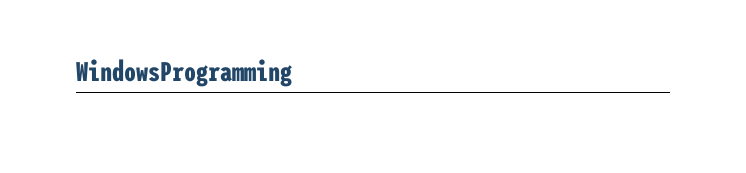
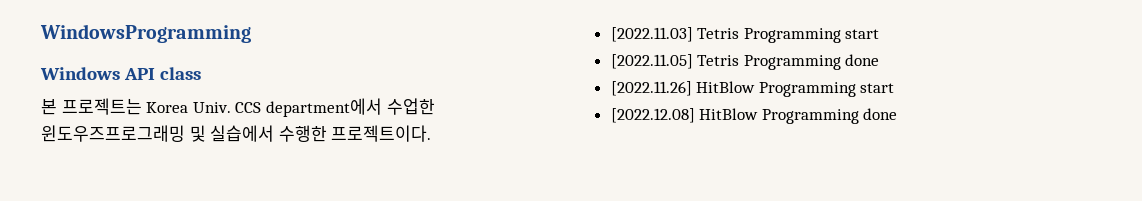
(292, 73) none -> [40,67,201,80] [41,98,435,117] [41,125,432,142] [610,27,880,43] [610,54,880,70] [610,81,895,97] [610,108,898,124] // Windows API class // 본 프로젝트는 Korea Univ. CCS department에서 수업한 윈도우즈프로그래밍 및 실습에서 수행한 프로젝트이다. // [2022.11.03] Tetris Programming start // [2022.11.05] Tetris Programming done // [2022.11.26] HitBlow Programming start // [2022.12.08] HitBlow Programming done

